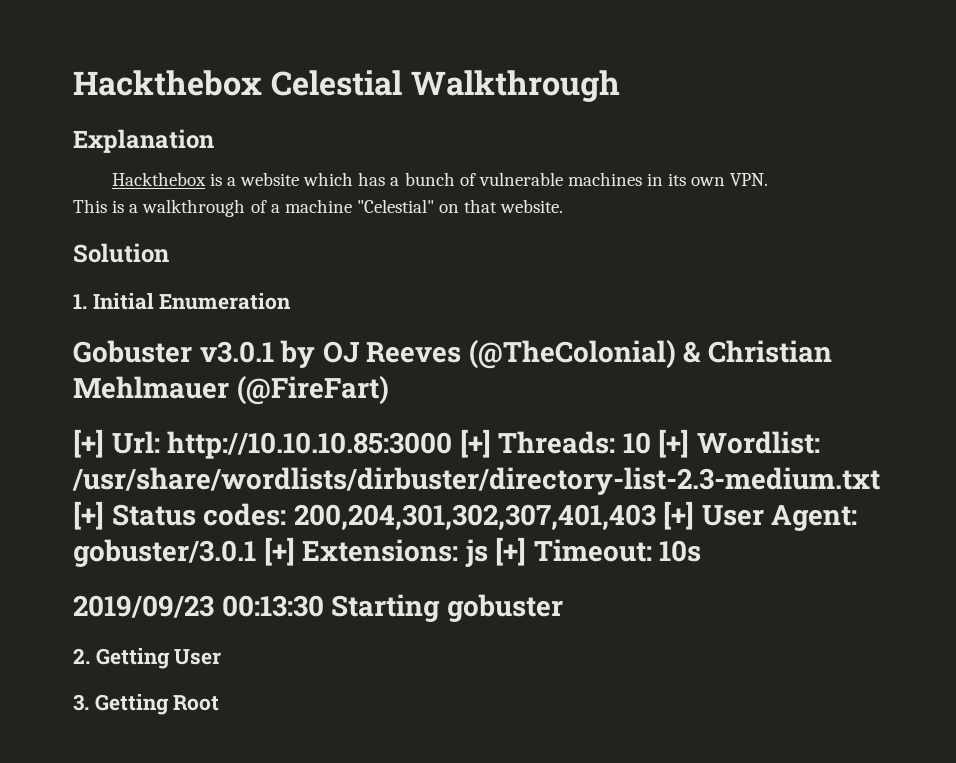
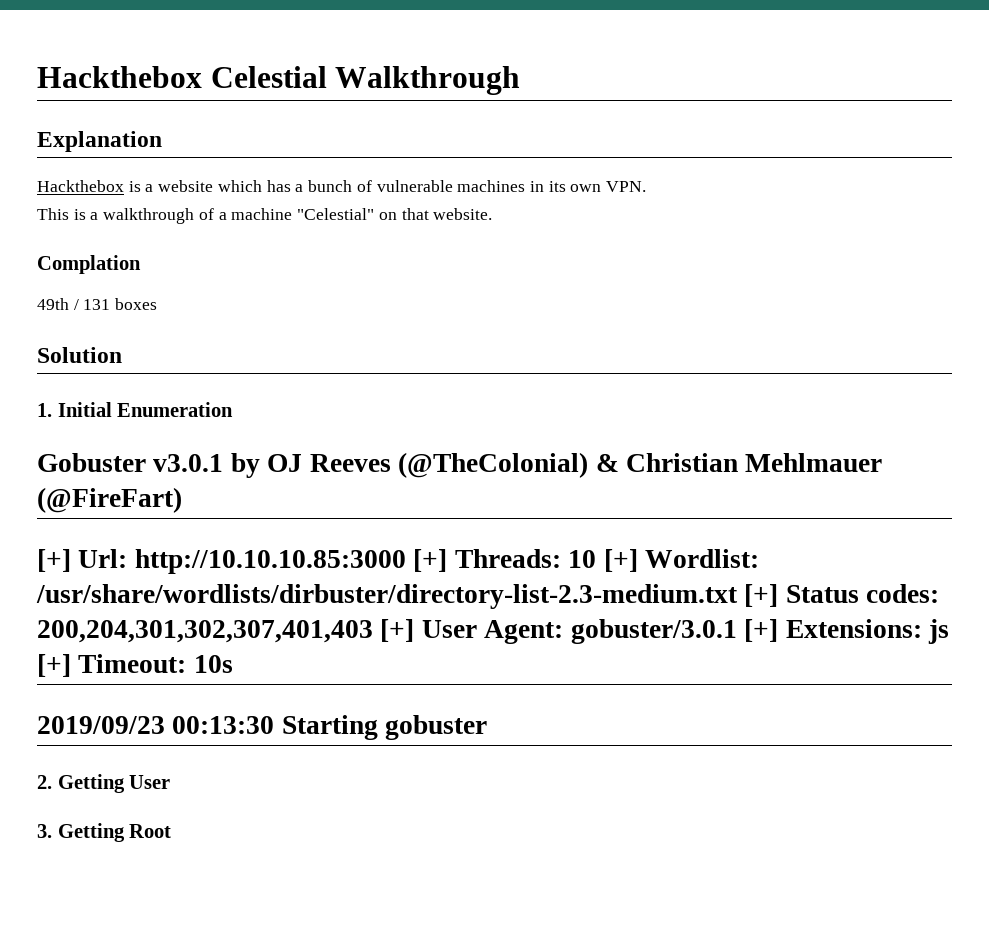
(564, 206) none -> [37,255,141,274] [37,298,158,310] // Complation // 49th / 131 boxes

